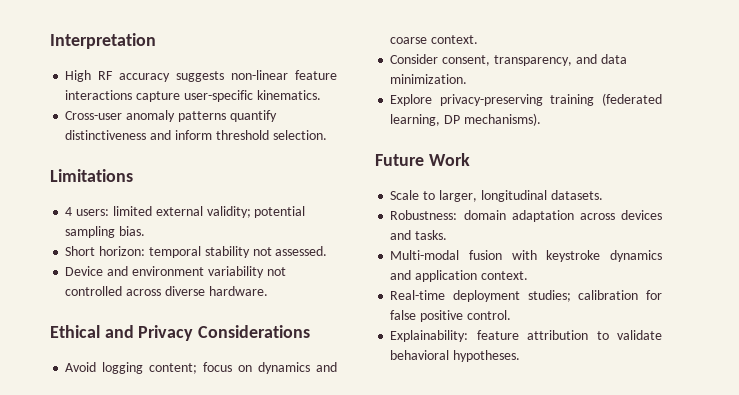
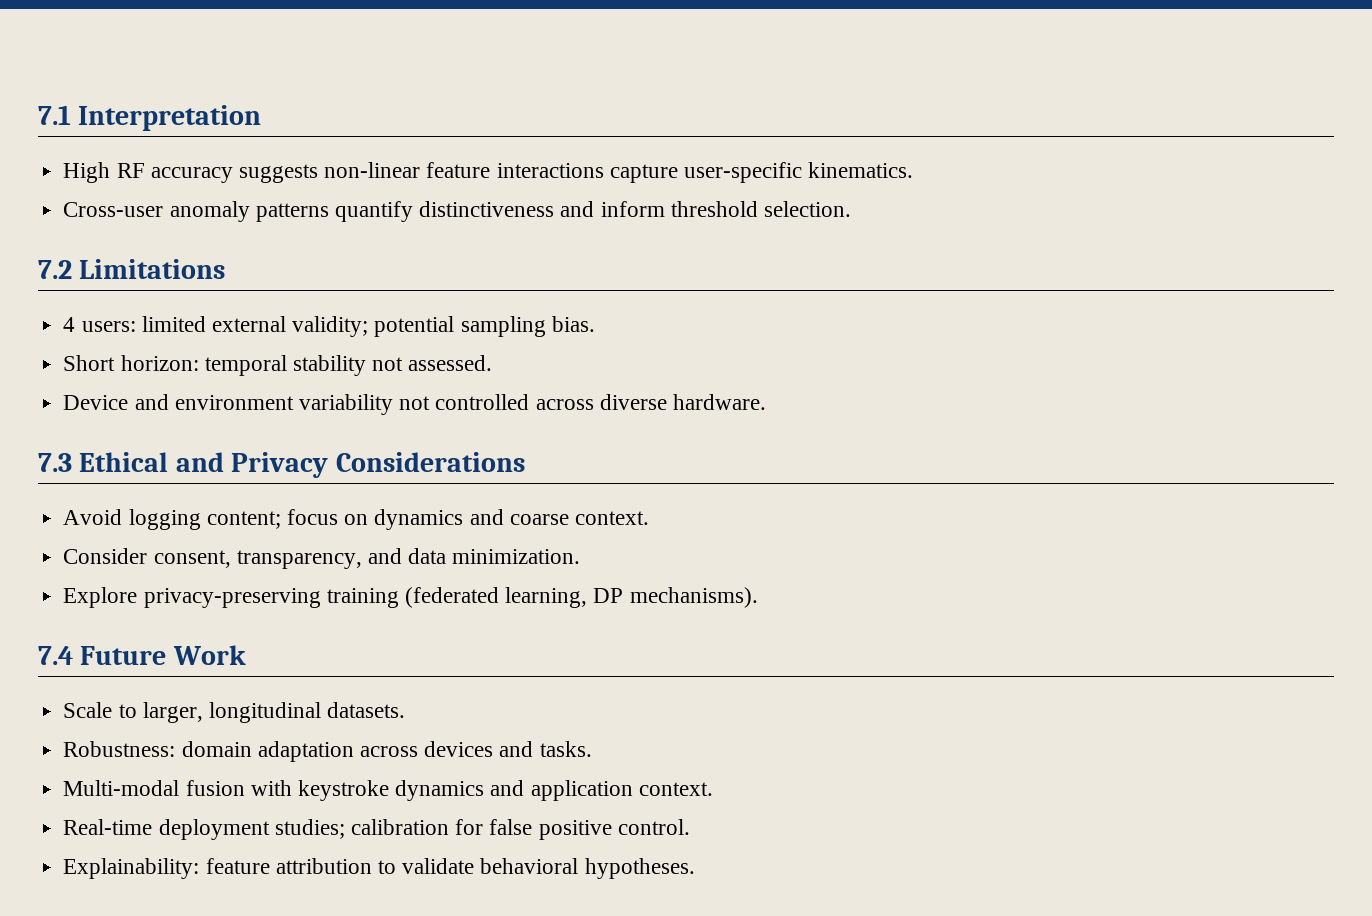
(50, 41) none -> [38,105,71,125] 7.1
(327, 135) none -> [38,260,72,279] 7.2
(268, 291) none -> [38,453,72,472] 7.3
(541, 119) none -> [38,646,73,665] 7.4

